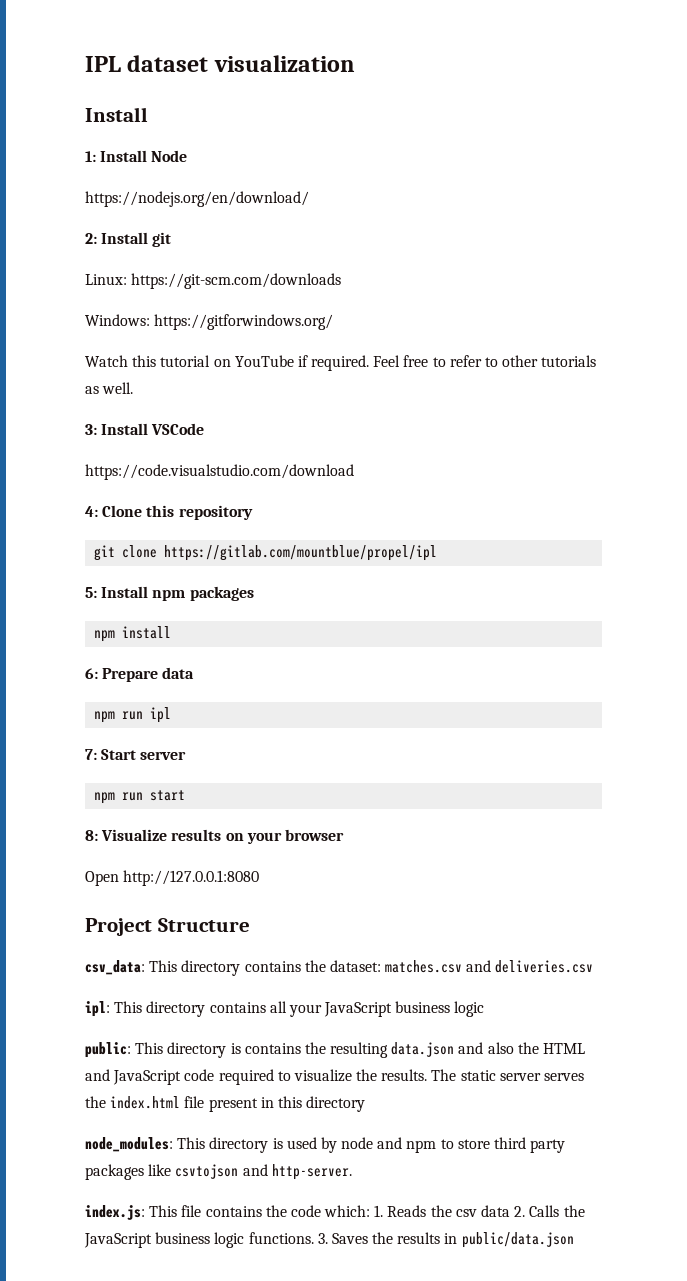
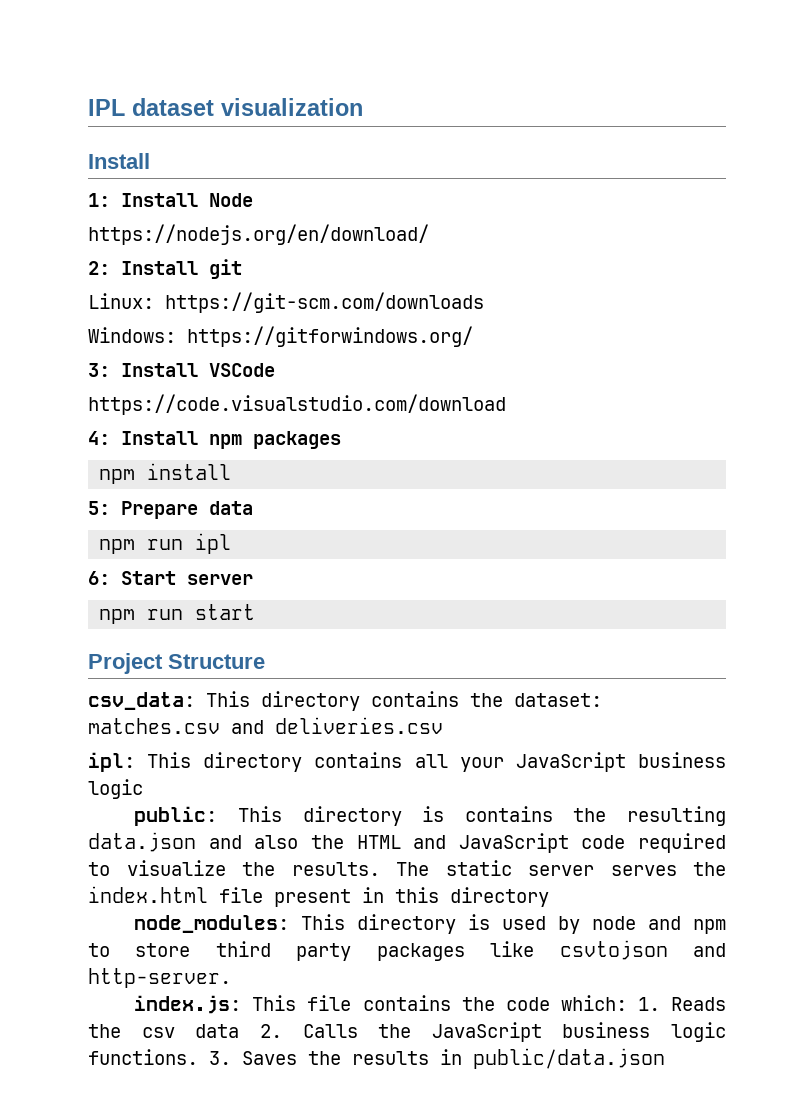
[85,355,597,371] [85,382,134,394] // Watch this tutorial on YouTube if required. Feel free to refer to other tutorials as well. -> (473, 336) none
[102,505,253,520] [94,545,438,561] [85,587,97,598] Clone this repository // git clone https://gitlab.com/mountblue/propel/ipl // 5: -> (110, 438) none
[85,668,98,679] 6: -> [88,501,110,515] 5:
[85,749,97,760] 7: -> [88,571,110,585] 6:
[85,829,344,844] [85,870,260,886] // 8: Visualize results on your browser // Open http://127.0.0.1:8080 -> (256, 612) none

